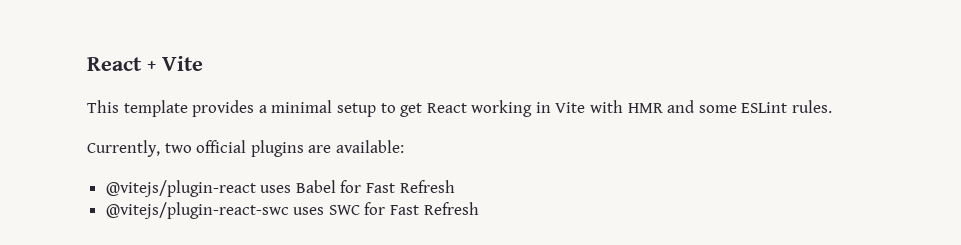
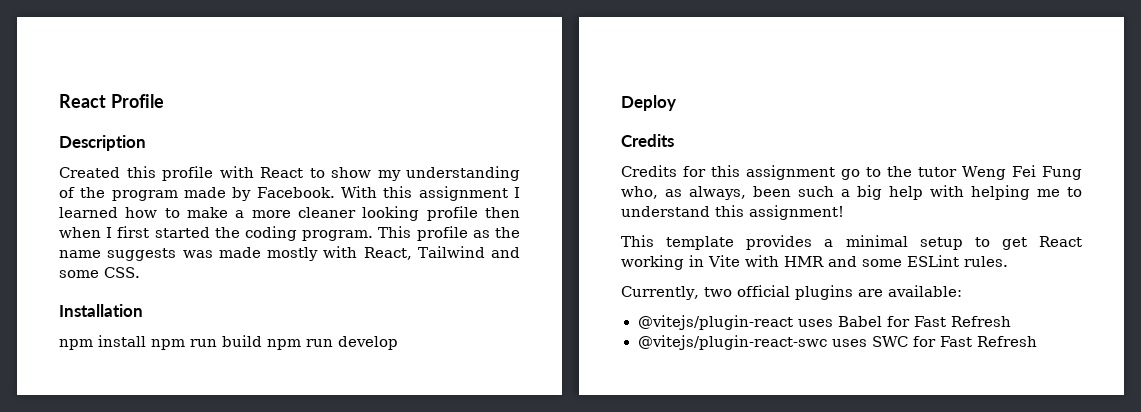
[87,56,203,71] React + Vite -> [59,94,164,108] [59,135,146,151] [59,166,520,181] [59,186,520,201] [59,206,520,221] [59,226,520,241] [59,246,520,261] [59,267,140,278] [59,304,143,317] [59,335,398,350] [621,95,676,111] [621,134,674,147] [621,165,1082,180] [621,185,1082,200] [621,205,844,220] React Profile // Description // Created this profile with React to show my understanding of the program made by Facebook. With this assignment I learned how to make a more cleaner looking profile then when I first started the coding program. This profile as the name suggests was made mostly with React, Tailwind and some CSS. // Installation // npm install npm run build npm run develop // Deploy // Credits // Credits for this assignment go to the tutor Weng Fei Fung who, as always, been such a big help with helping me to understand this assignment!

